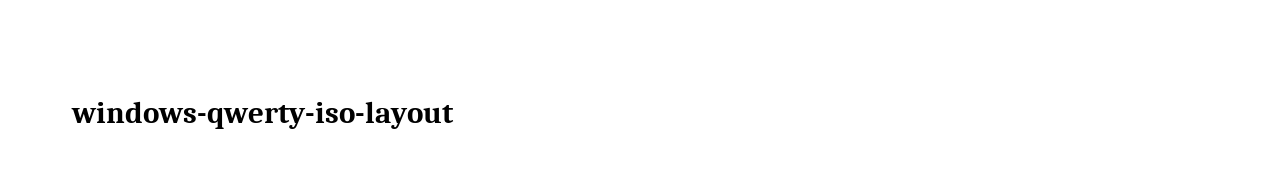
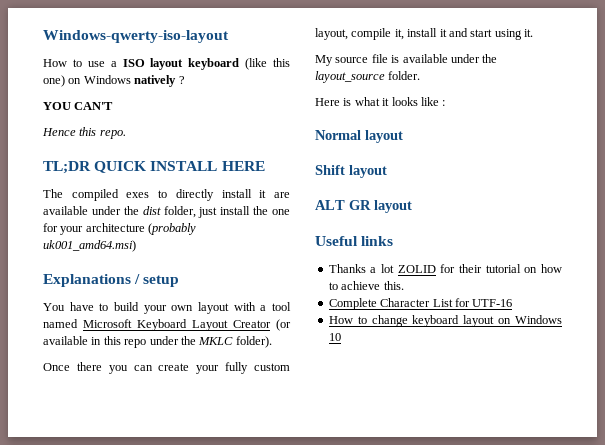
[71,101,454,129] windows-qwerty-iso-layout -> [43,30,229,43] [43,58,290,70] [43,75,185,87] [43,102,114,110] [42,127,126,139] [43,161,265,174] [43,189,291,201] [43,206,290,218] [43,223,197,235] [43,240,136,252] [43,274,180,287] [43,302,291,314] [43,319,291,331] [43,336,272,348] [43,362,290,374] [315,28,533,40] [315,54,498,66] [315,71,421,83] [315,97,446,106] [315,130,403,143] [315,165,387,178] [315,200,412,213] [315,236,394,246] [328,264,562,273] [328,281,404,290] [328,298,513,310] [328,315,562,327] [328,333,341,341] Windows-qwerty-iso-layout // How to use a ISO layout keyboard (like this one) on Windows natively ? // YOU CAN'T // Hence this repo. // TL;DR QUICK INSTALL HERE // The compiled exes to directly install it are available under the dist folder, just install the one for your architecture (probably uk001_amd64.msi) // Explanations / setup // You have to build your own layout with a tool named Microsoft Keyboard Layout Creator (or available in this repo under the MKLC folder). // Once there you can create your fully custom layout, compile it, install it and start using it. // My source file is available under the layout_source folder. // Here is what it looks like : // Normal layout // Shift layout // ALT GR layout // Useful links // Thanks a lot ZOLID for their tutorial on how to achieve this. // Complete Character List for UTF-16 // How to change keyboard layout on Windows 10

